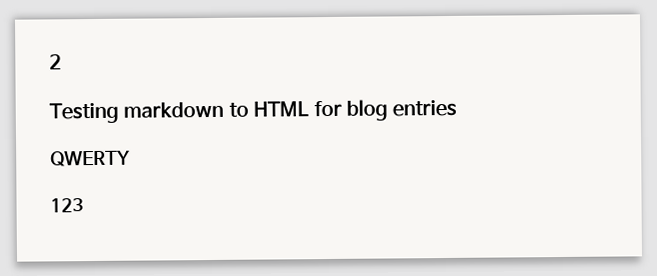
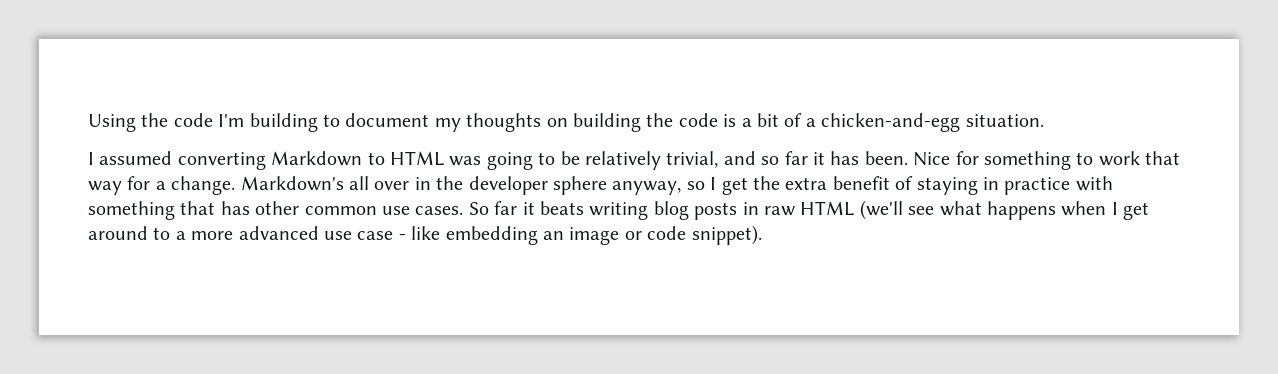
[49,54,62,70] [49,99,458,124] [50,150,130,167] [50,198,84,213] 2 // Testing markdown to HTML for blog entries // QWERTY // 123 -> [88,113,1044,132] [88,151,1181,170] [88,176,1113,195] [88,200,1150,220] [88,225,762,245] Using the code I'm building to document my thoughts on building the code is a bit of a chicken-and-egg situation. // I assumed converting Markdown to HTML was going to be relatively trivial, and so far it has been. Nice for something to work that way for a change. Markdown's all over in the developer sphere anyway, so I get the extra benefit of staying in practice with something that has other common use cases. So far it beats writing blog posts in raw HTML (we'll see what happens when I get around to a more advanced use case - like embedding an image or code snippet).

